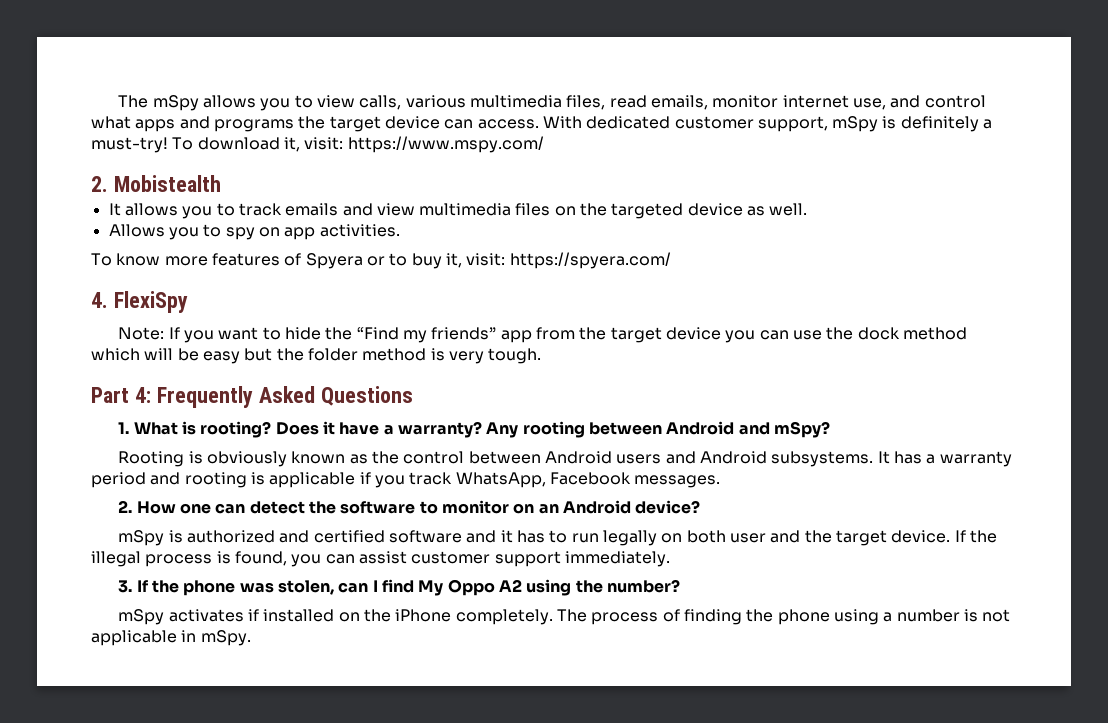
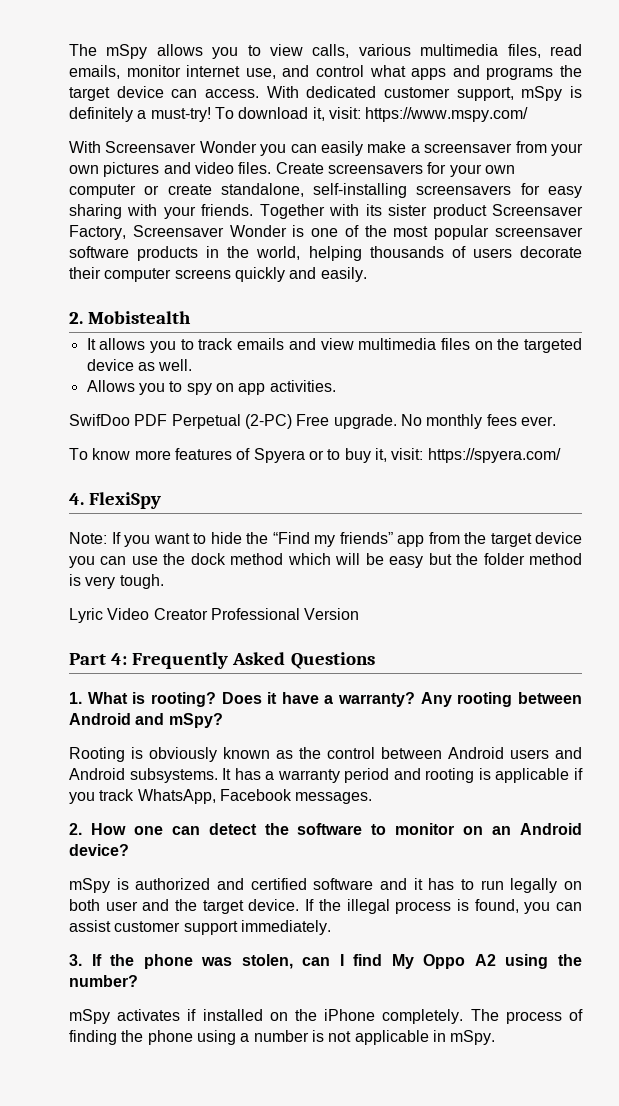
(544, 144) none -> [69,141,583,156] [69,162,515,177] [69,183,582,198] [69,204,583,219] [69,225,583,240] [69,246,582,261] [69,267,367,282] // With Screensaver Wonder you can easily make a screensaver from your own pictures and video files. Create screensavers for your own computer or create standalone, self-installing screensavers for easy sharing with your friends. Together with its sister product Screensaver Factory, Screensaver Wonder is one of the most popular screensaver software products in the world, helping thousands of users decorate their computer screens quickly and easily.
(400, 230) none -> [69,414,556,429] // SwifDoo PDF Perpetual (2-PC) Free upgrade. No monthly fees ever.
(542, 356) none -> [69,608,360,623] // Lyric Video Creator Professional Version

